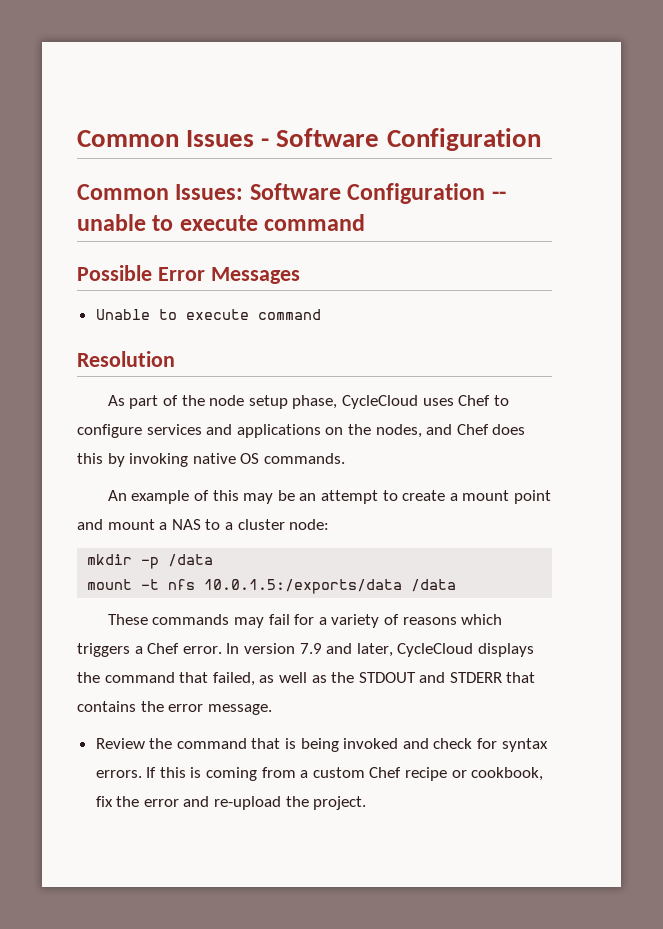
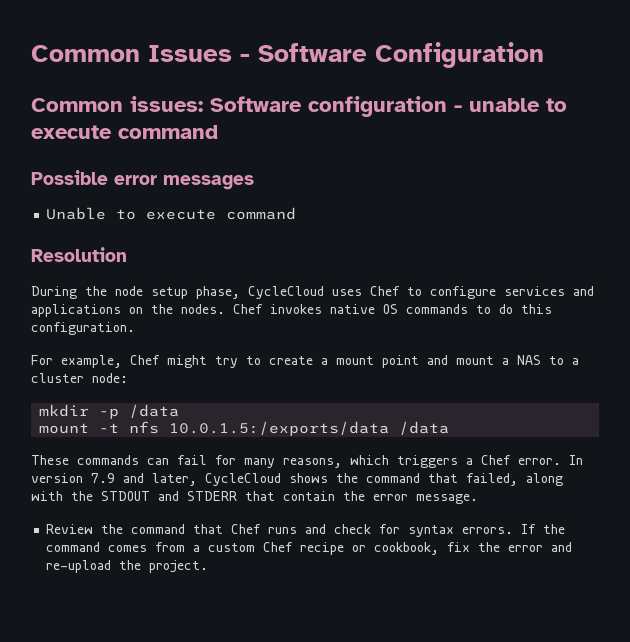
[175,183,506,204] Issues: Software Configuration -- -> [130,96,462,117] issues: Software configuration -
[157,267,300,284] Error Messages -> [114,175,254,190] error messages
[107,395,178,409] As part of -> [31,286,77,299] During
[375,424,526,438] [77,453,345,467] [107,490,378,504] nodes, and Chef does this by invoking native OS commands. // An example of this may be an attempt -> [181,304,552,314] [31,322,135,335] [31,355,238,368] nodes. Chef invokes native OS commands to do this configuration. // For example, Chef might try
[233,617,264,628] may -> [147,458,169,465] can
[318,614,457,628] a variety of reasons -> [244,458,342,468] many reasons,
[477,643,534,657] displays -> [289,473,328,483] shows
[259,672,327,683] as well as -> [526,473,563,486] [31,491,63,501] along with
[77,701,136,712] contains -> [283,491,335,501] contain
[285,738,399,752] is being invoked -> [231,524,298,534] Chef runs
[159,767,258,781] this is coming -> [543,524,566,534] [46,542,148,552] the command comes

